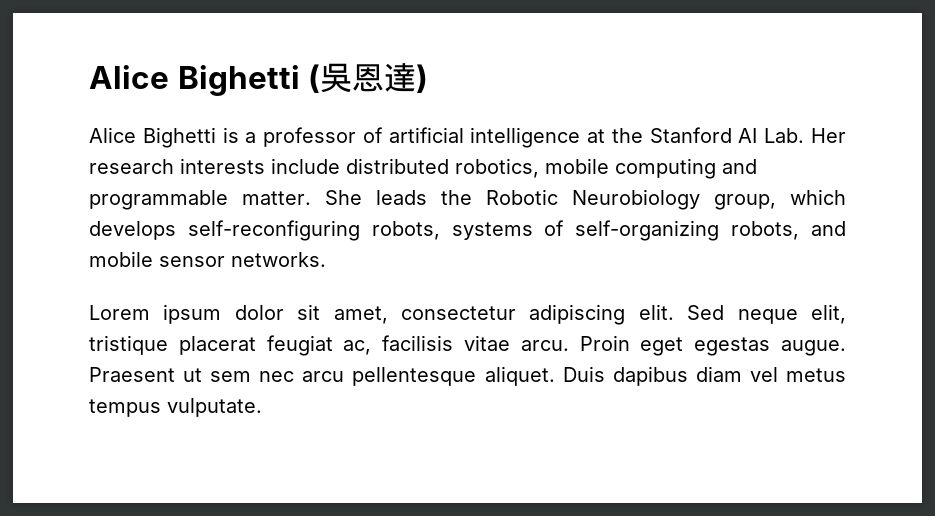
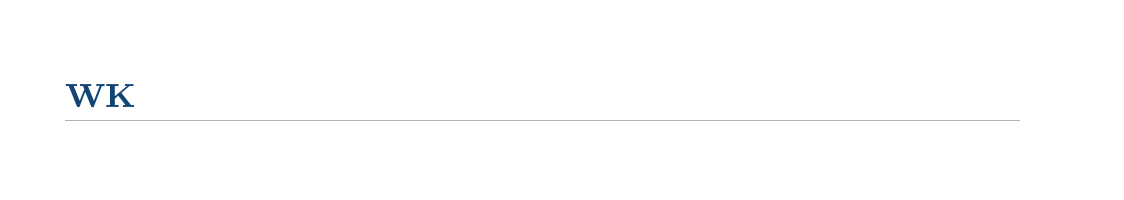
[89,63,429,96] [89,127,846,148] [89,158,757,179] [89,189,846,210] [89,220,846,241] [89,251,326,267] [89,304,846,325] [89,335,846,356] [89,366,846,386] [89,398,262,417] Alice Bighetti (吳恩達) // Alice Bighetti is a professor of artificial intelligence at the Stanford AI Lab. Her research interests include distributed robotics, mobile computing and programmable matter. She leads the Robotic Neurobiology group, which develops self-reconfiguring robots, systems of self-organizing robots, and mobile sensor networks. // Lorem ipsum dolor sit amet, consectetur adipiscing elit. Sed neque elit, tristique placerat feugiat ac, facilisis vitae arcu. Proin eget egestas augue. Praesent ut sem nec arcu pellentesque aliquet. Duis dapibus diam vel metus tempus vulputate. -> [65,84,136,108] WK

